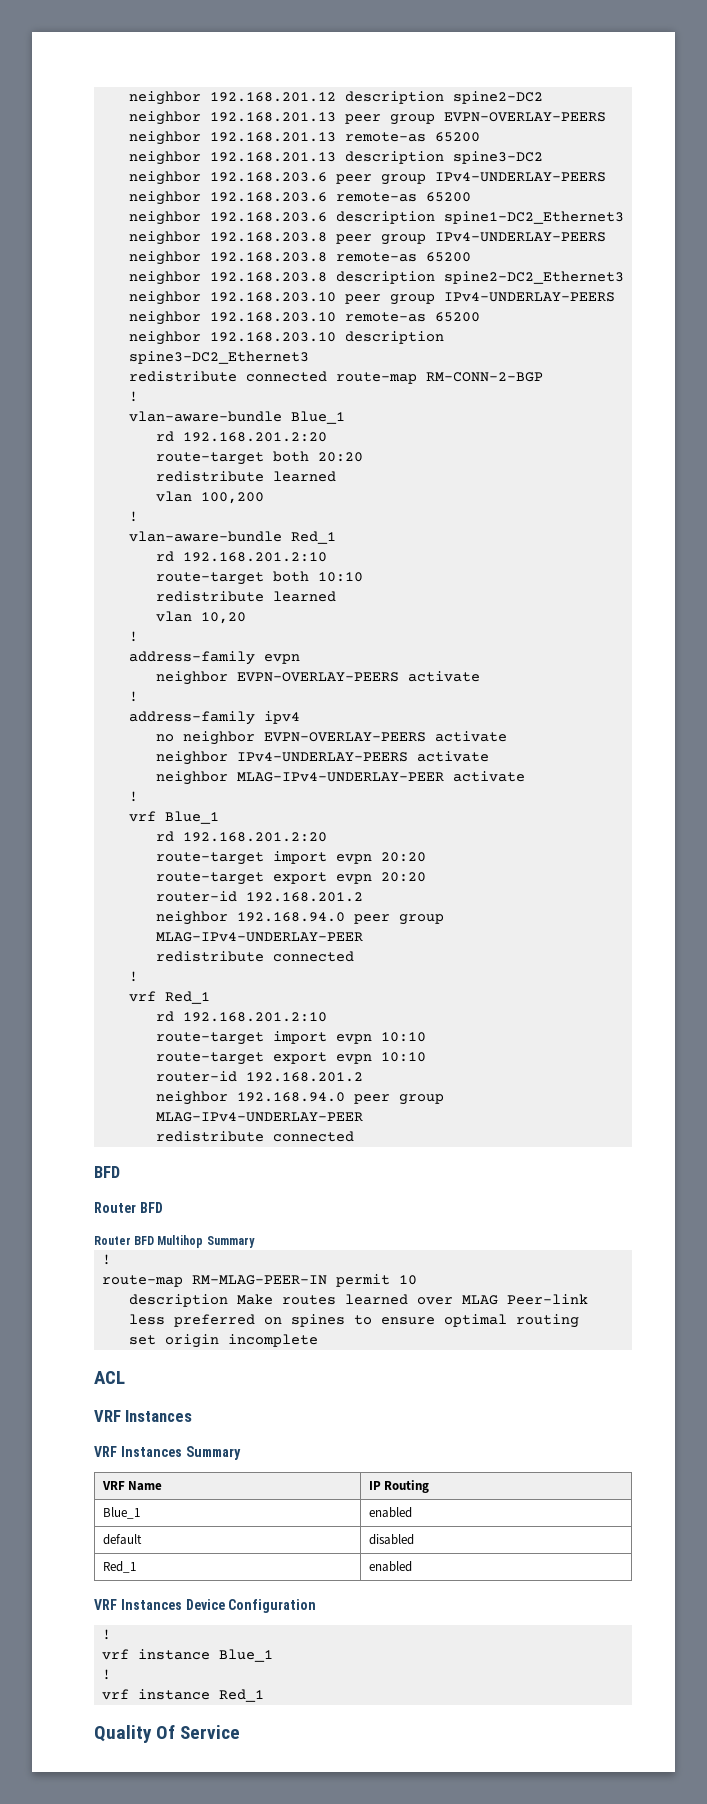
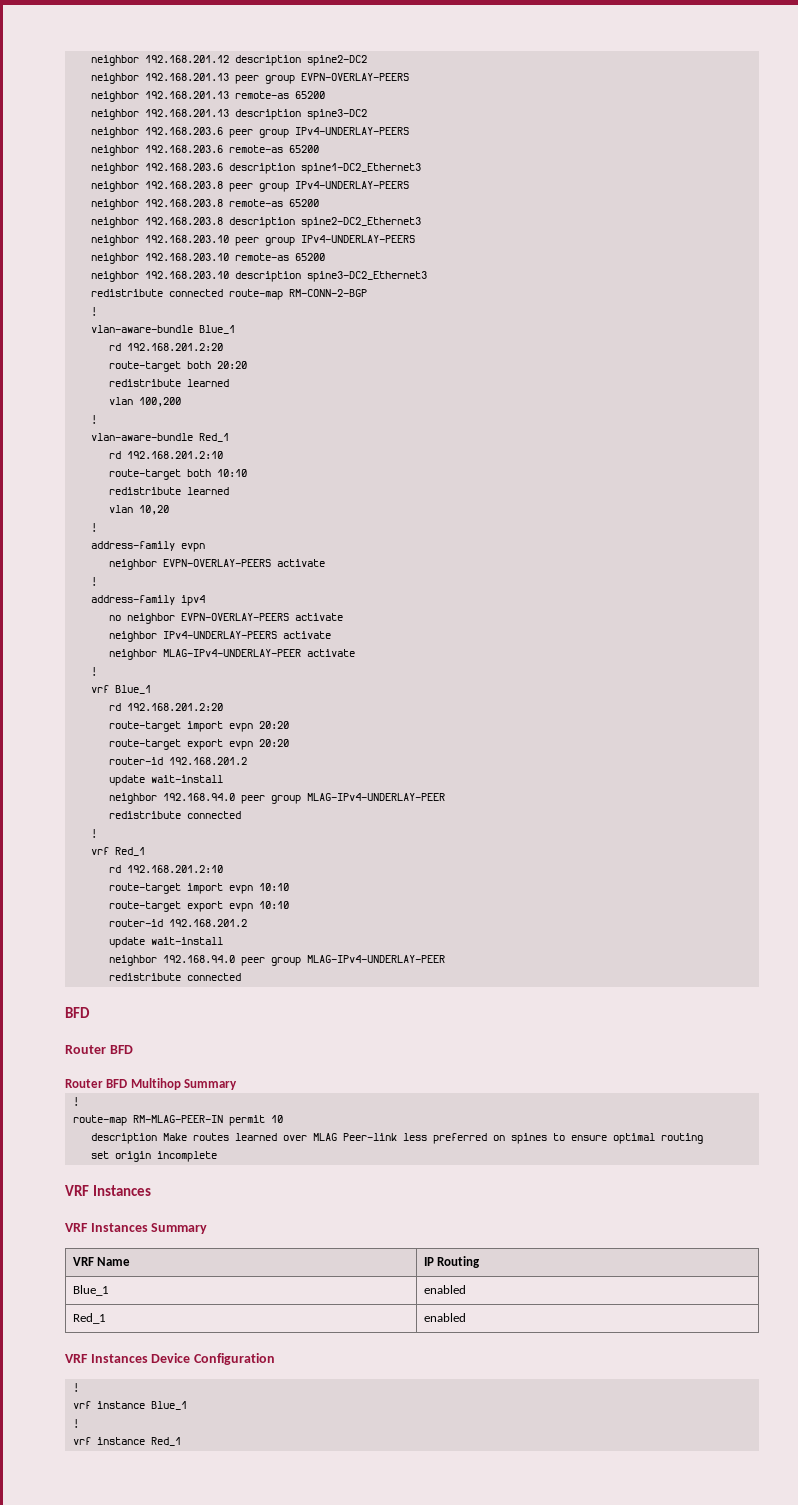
(363, 897) none -> [108,775,223,786] // update wait-install
(363, 1077) none -> [108,937,223,948] // update wait-install
[94,1371,125,1384] // ACL -> (217, 1156) none
[102,1534,142,1545] [368,1534,414,1545] // default | disabled -> (466, 1289) none
[94,1725,241,1743] // Quality Of Service -> (181, 1441) none

